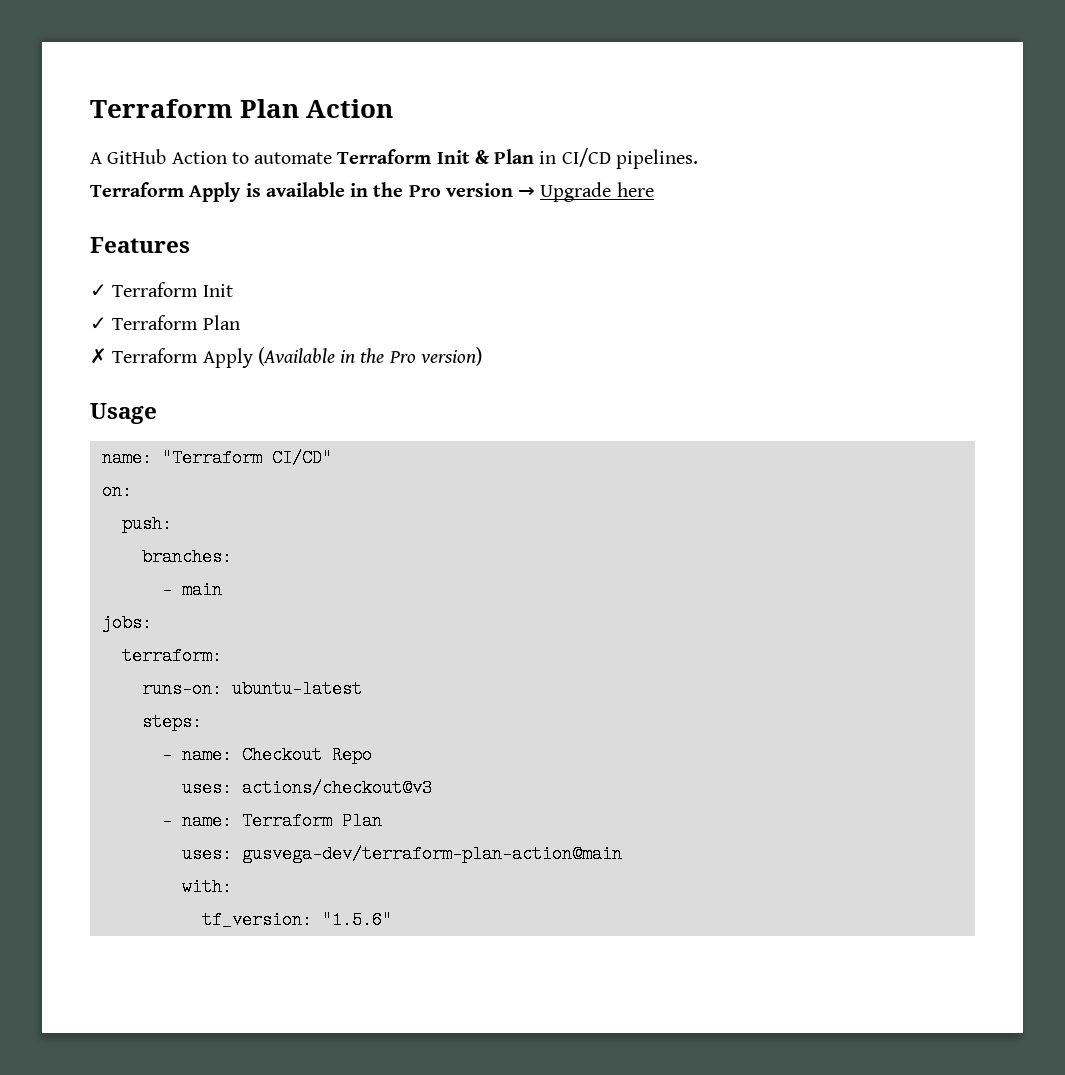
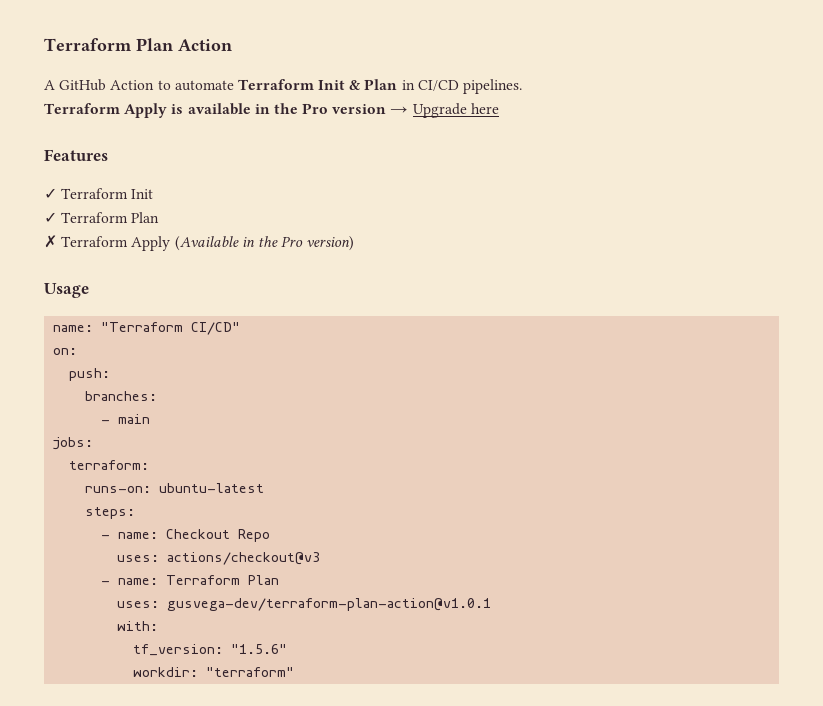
[241,845,622,863] gusvega-dev/terraform-plan-action@main -> [167,598,492,611] gusvega-dev/terraform-plan-action@v1.0.1
(392, 920) none -> [133,667,295,677] // workdir: "terraform"

